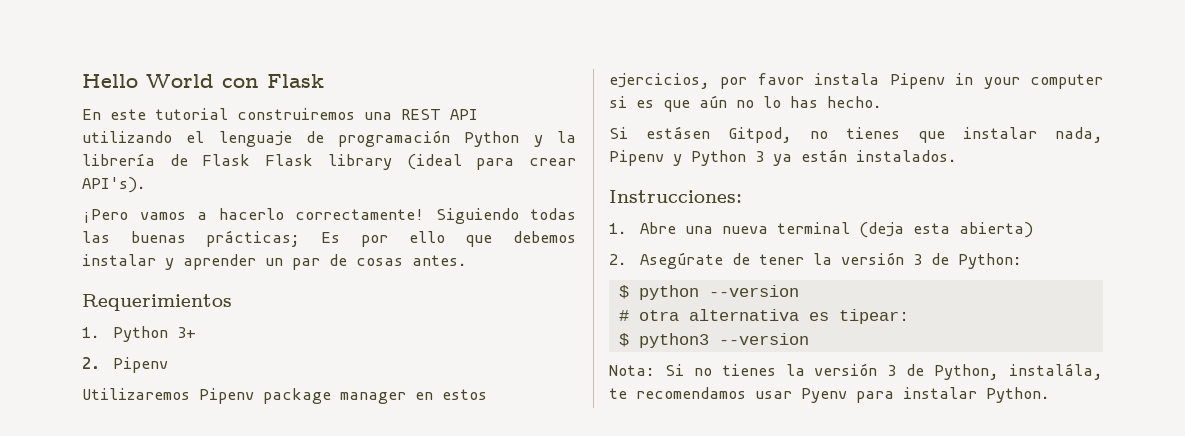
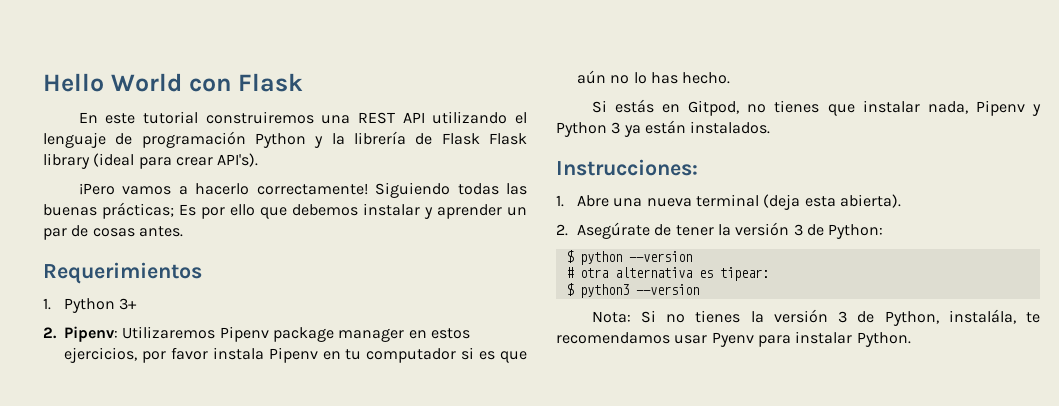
[113,357,169,373] Pipenv // -> [64,326,119,342] Pipenv:
[955,73,1103,89] in your computer -> [322,348,457,363] en tu computador
[646,126,710,139] estásen -> [614,99,681,113] estás en
[959,222,1034,238] abierta) -> [839,194,901,208] abierta).

